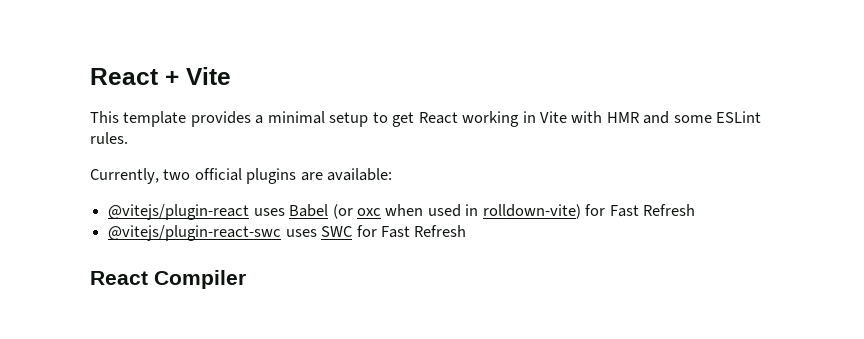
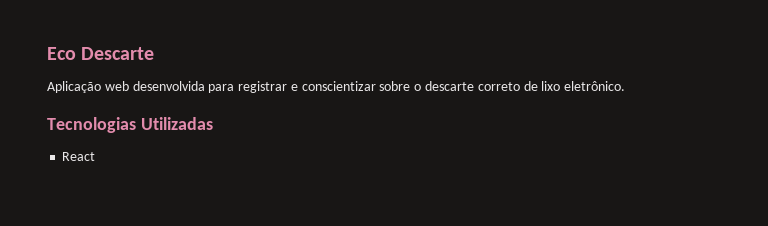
[90,67,231,85] [90,111,762,127] [90,132,128,144] [90,168,393,184] [108,204,696,220] [108,225,467,241] [90,270,246,289] React + Vite // This template provides a minimal setup to get React working in Vite with HMR and some ESLint rules. // Currently, two official plugins are available: // @vitejs/plugin-react uses Babel (or oxc when used in rolldown-vite) for Fast Refresh // @vitejs/plugin-react-swc uses SWC for Fast Refresh // React Compiler -> [47,47,155,60] [47,81,626,93] [47,117,213,133] [62,152,96,161] Eco Descarte // Aplicação web desenvolvida para registrar e conscientizar sobre o descarte correto de lixo eletrônico. // Tecnologias Utilizadas // React

